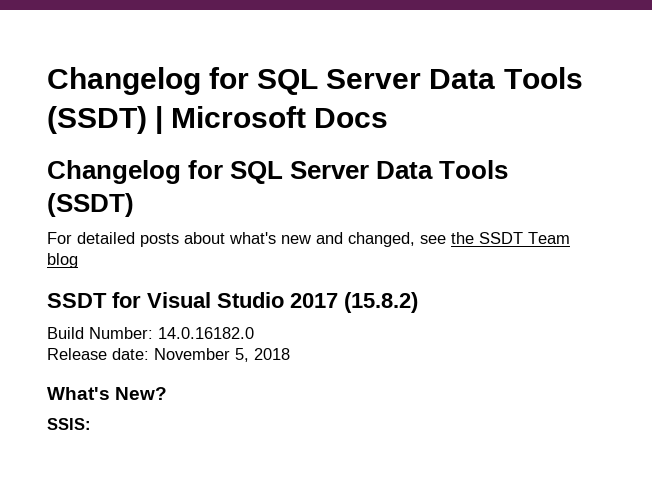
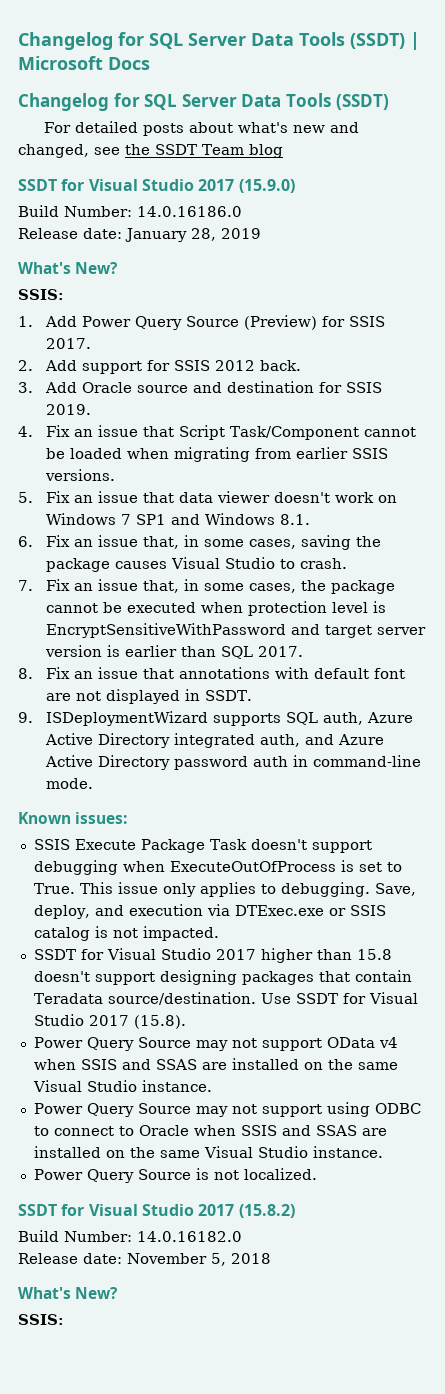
(78, 260) none -> [18,179,295,193] [18,205,242,217] [18,228,261,242] [18,262,119,274] [18,289,64,300] [18,315,386,330] [46,338,92,349] [18,360,302,374] [18,381,383,393] [46,404,92,415] [18,425,417,440] [46,447,389,462] [45,469,116,481] [18,491,398,503] [46,513,311,525] [18,535,382,550] [46,557,348,572] [18,579,396,594] [46,601,387,616] [46,623,427,638] [45,645,304,659] [18,667,406,679] [46,689,253,704] [18,711,414,726] [45,733,385,748] [45,755,422,770] [46,778,94,789] [18,812,128,824] [33,839,372,853] [33,860,402,875] [33,882,416,897] [33,904,386,919] [33,926,219,941] [33,948,392,963] [33,970,412,985] [33,992,418,1005] [33,1014,186,1029] [33,1037,398,1051] [33,1058,398,1070] [32,1080,212,1092] [33,1102,421,1117] [33,1125,387,1136] [33,1146,383,1158] [33,1168,317,1183] // SSDT for Visual Studio 2017 (15.9.0) // Build Number: 14.0.16186.0 // Release date: January 28, 2019 // What's New? // SSIS: // 1. Add Power Query Source (Preview) for SSIS 2017. // 2. Add support for SSIS 2012 back. // 3. Add Oracle source and destination for SSIS 2019. // 4. Fix an issue that Script Task/Component cannot be loaded when migrating from earlier SSIS versions. // 5. Fix an issue that data viewer doesn't work on Windows 7 SP1 and Windows 8.1. // 6. Fix an issue that, in some cases, saving the package causes Visual Studio to crash. // 7. Fix an issue that, in some cases, the package cannot be executed when protection level is EncryptSensitiveWithPassword and target server version is earlier than SQL 2017. // 8. Fix an issue that annotations with default font are not displayed in SSDT. // 9. ISDeploymentWizard supports SQL auth, Azure Active Directory integrated auth, and Azure Active Directory password auth in command-line mode. // Known issues: // SSIS Execute Package Task doesn't support debugging when ExecuteOutOfProcess is set to True. This issue only applies to debugging. Save, deploy, and execution via DTExec.exe or SSIS catalog is not impacted. // SSDT for Visual Studio 2017 higher than 15.8 doesn't support designing packages that contain Teradata source/destination. Use SSDT for Visual Studio 2017 (15.8). // Power Query Source may not support OData v4 when SSIS and SSAS are installed on the same Visual Studio instance. // Power Query Source may not support using ODBC to connect to Oracle when SSIS and SSAS are installed on the same Visual Studio instance. // Power Query Source is not localized.

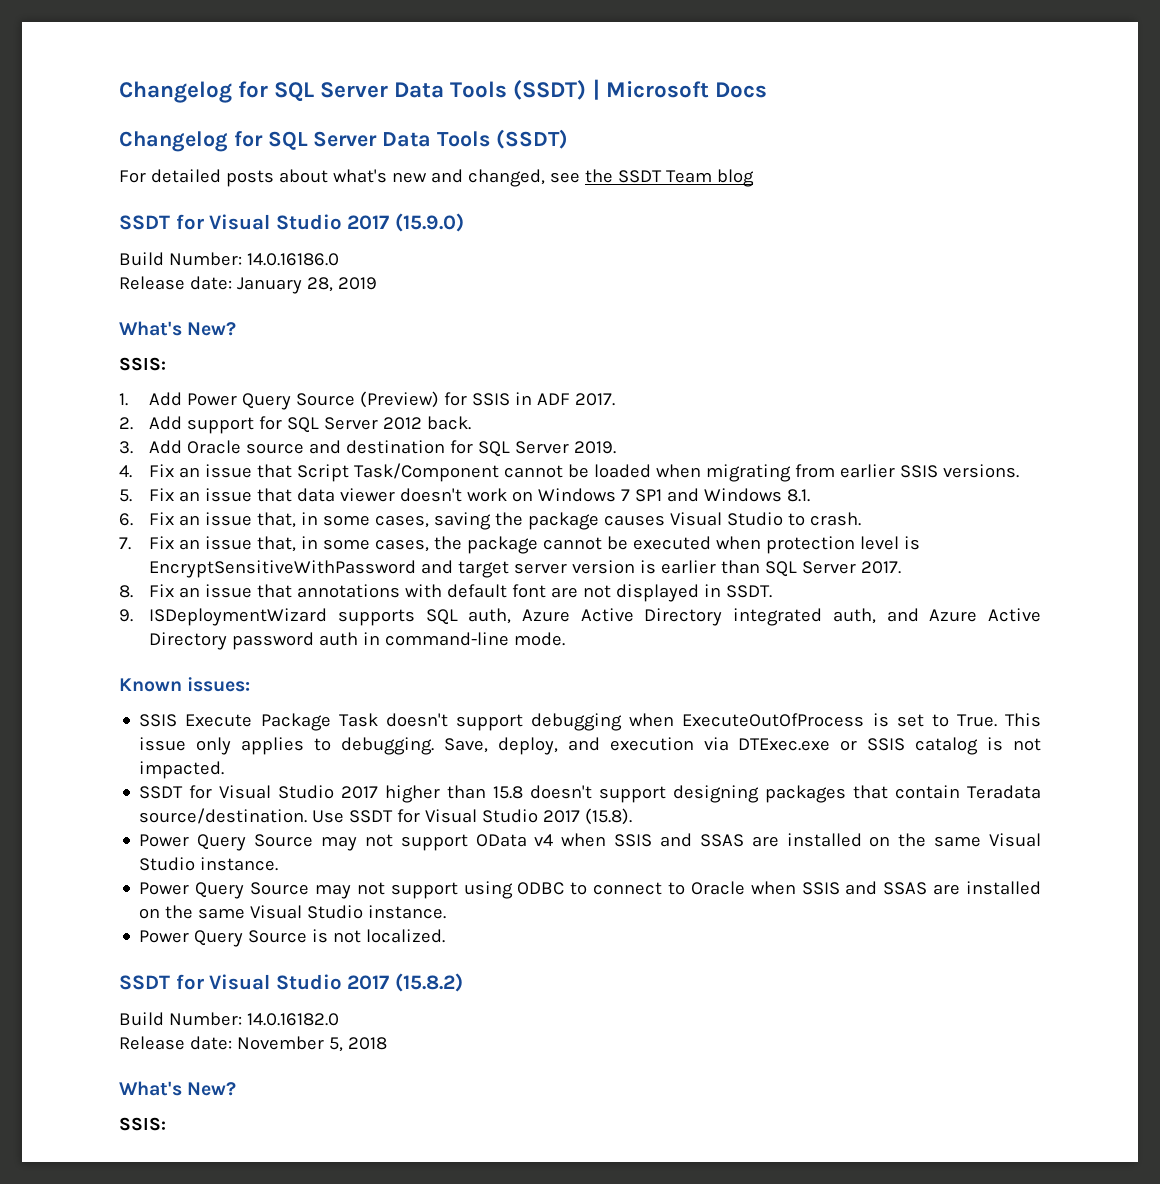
(386, 321) none -> [515,392,571,405] in ADF
[174,360,211,371] SSIS -> [287,417,379,433] SQL Server
[346,382,383,393] SSIS -> [478,441,570,457] SQL Server
(254, 652) none -> [802,561,857,574] Server

